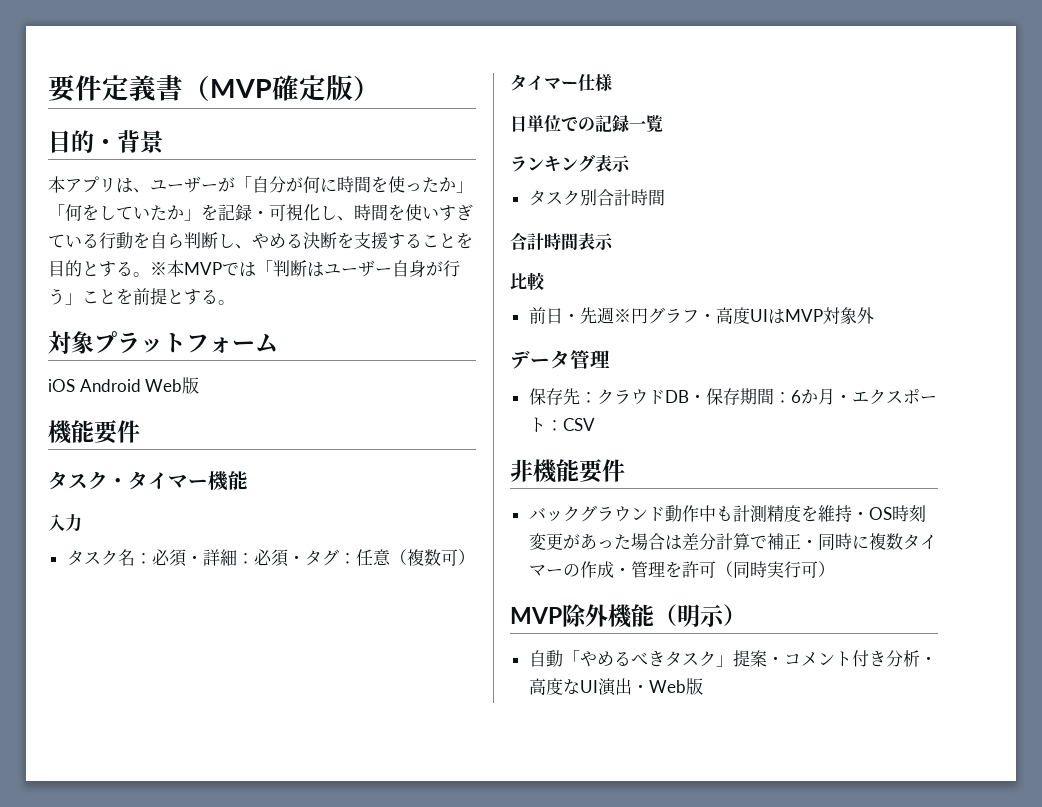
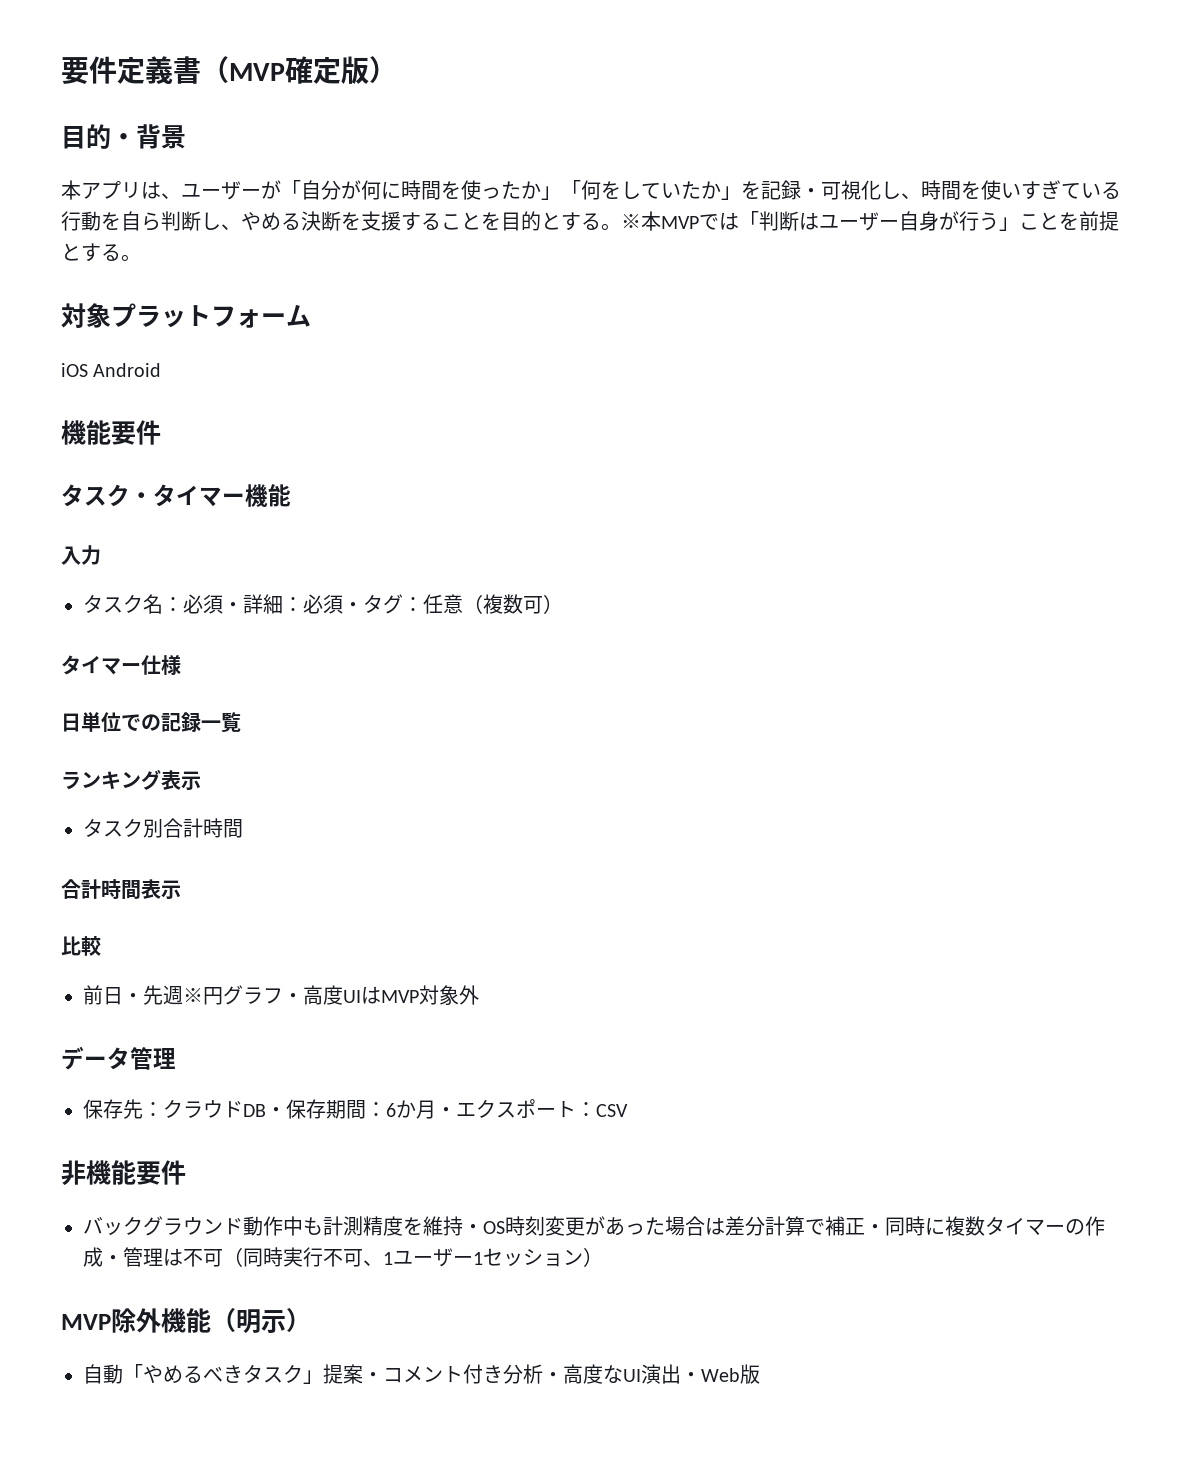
[145,377,200,394] Web版 -> (162, 370) none
[664,561,699,578] を許 -> [163,1248,203,1267] は不
[800,561,818,578] 可 -> [323,1248,583,1267] 不可、1ユーザー1セッション

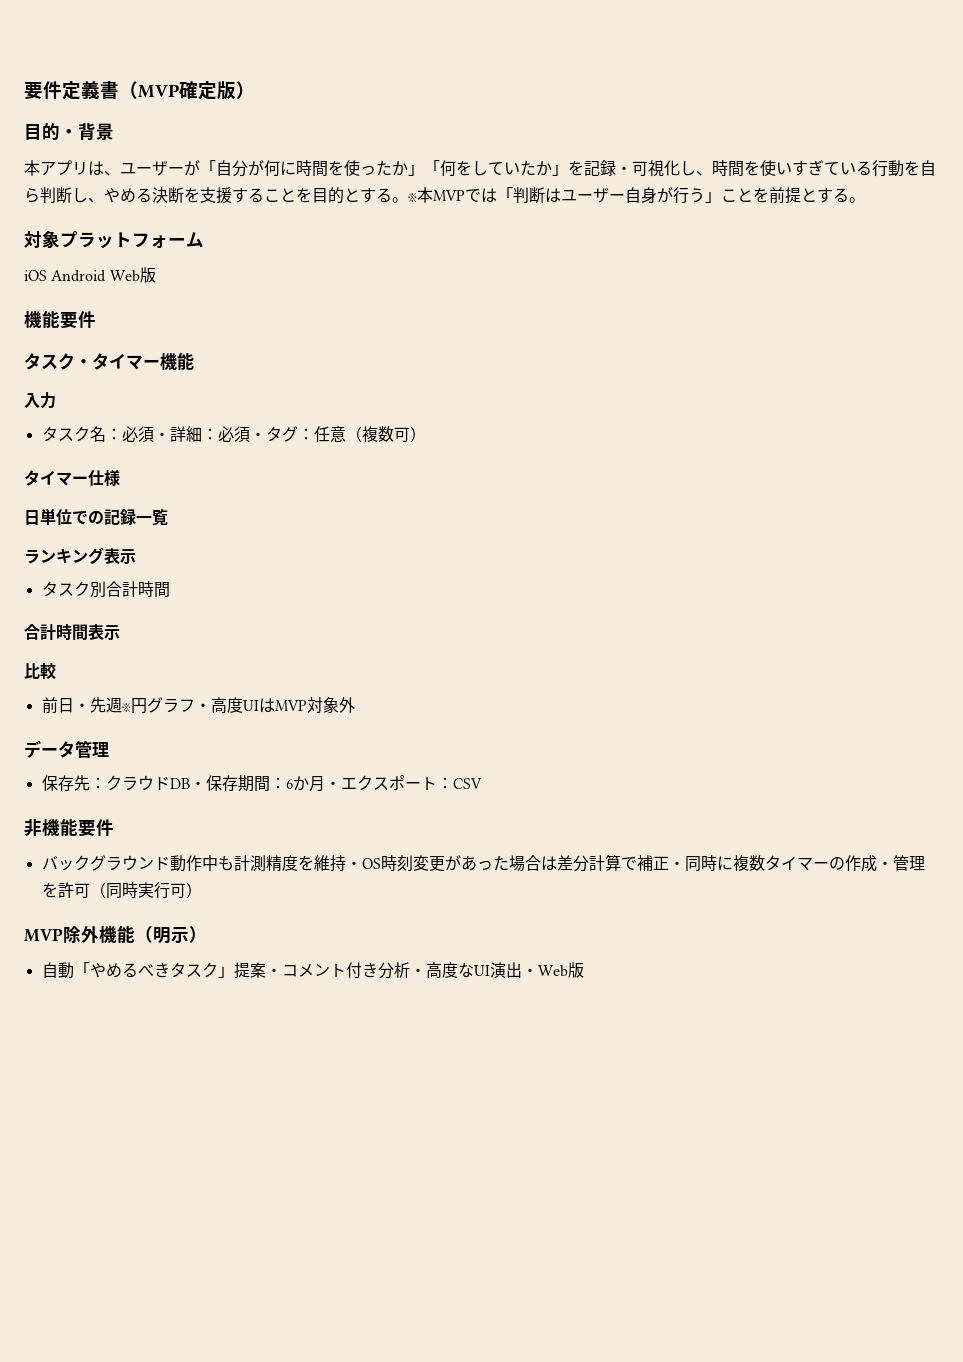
(162, 370) none -> [109,267,156,283] Web版
[163,1248,203,1267] は不 -> [41,882,74,898] を許
[323,1248,583,1267] 不可、1ユーザー1セッション -> [169,883,186,898] 可

